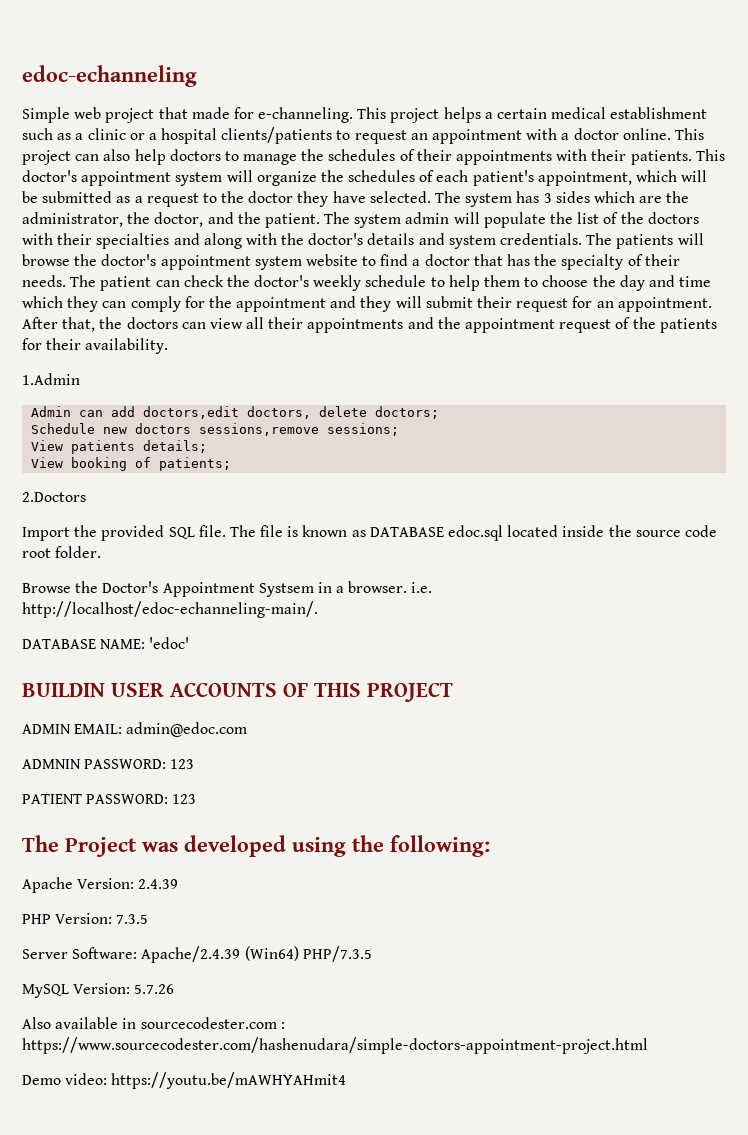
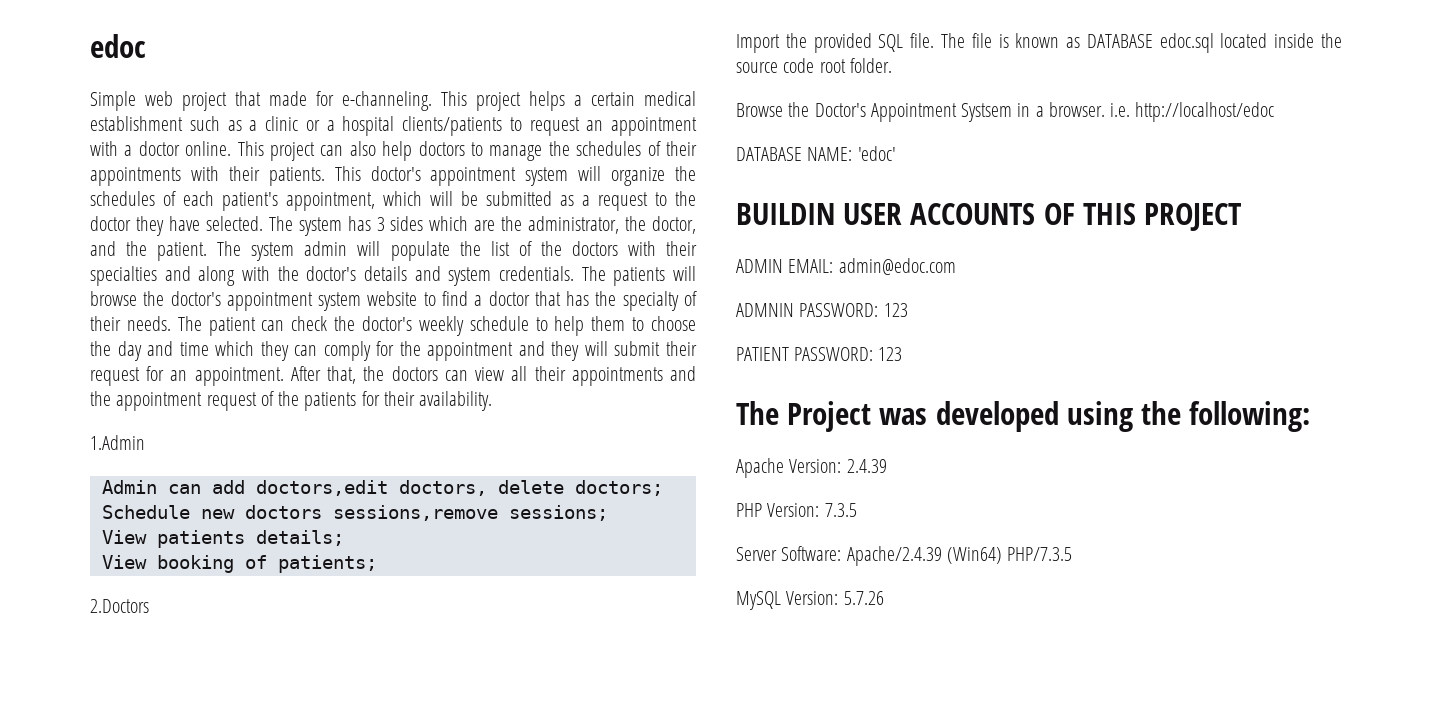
[22,65,197,87] edoc-echanneling -> [90,34,146,58] edoc
[22,601,318,618] http://localhost/edoc-echanneling-main/. -> [1135,102,1275,122] http://localhost/edoc
[22,1017,285,1029] [22,1037,648,1054] [22,1072,347,1089] // Also available in sourcecodester.com : https://www.sourcecodester.com/hashenudara/simple-doctors-appointment-project.html // Demo video: https://youtu.be/mAWHYAHmit4 -> (884, 598) none

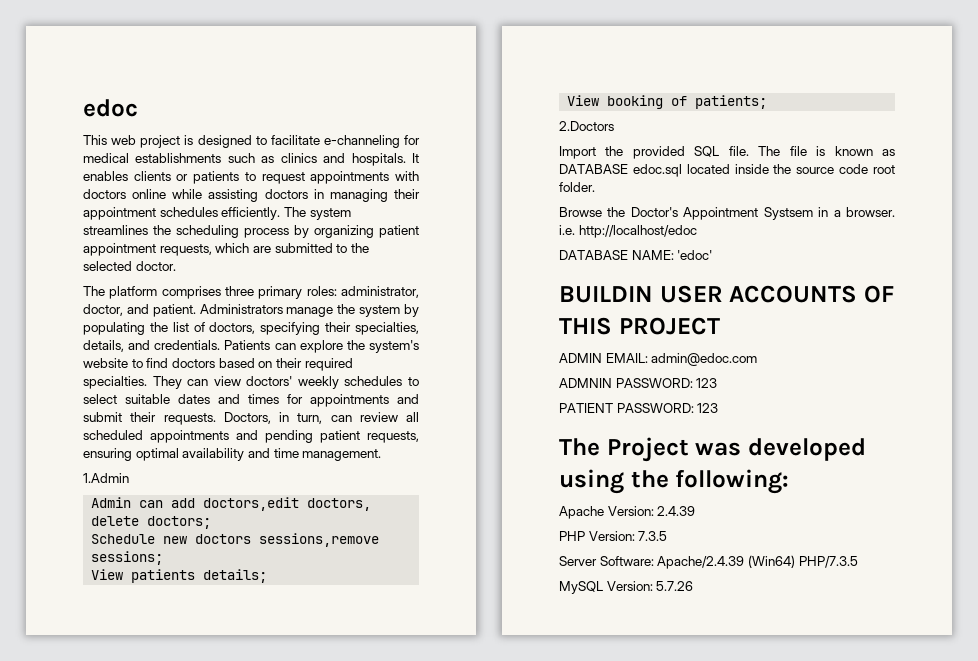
[90,91,136,111] Simple -> [83,135,107,145] This
[235,91,696,111] [90,116,697,136] [90,141,697,161] [90,166,696,186] [90,191,696,211] [90,216,697,236] [90,241,697,261] [90,266,696,286] [90,291,697,311] [90,316,696,336] [90,341,698,361] [90,366,696,386] [90,391,493,411] that made for e-channeling. This project helps a certain medical establishment such as a clinic or a hospital clients/patients to request an appointment with a doctor online. This project can also help doctors to manage the schedules of their appointments with their patients. This doctor's appointment system will organize the schedules of each patient's appointment, which will be submitted as a request to the doctor they have selected. The system has 3 sides which are the administrator, the doctor, and the patient. The system admin will populate the list of the doctors with their specialties and along with the doctor's details and system credentials. The patients will browse the doctor's appointment system website to find a doctor that has the specialty of their needs. The patient can check the doctor's weekly schedule to help them to choose the day and time which they can comply for the appointment and they will submit their request for an appointment. After that, the doctors can view all their appointments and the appointment request of the patients for their availability. -> [184,135,420,148] [83,153,420,166] [83,171,420,184] [83,189,420,202] [83,207,351,220] [83,225,419,238] [83,243,369,256] [83,261,176,271] [83,286,419,299] [83,304,419,317] [83,322,419,335] [83,340,419,353] [83,358,353,371] [83,376,419,389] [83,394,419,407] [83,412,419,425] [83,430,419,443] [83,448,382,461] is designed to facilitate e-channeling for medical establishments such as clinics and hospitals. It enables clients or patients to request appointments with doctors online while assisting doctors in managing their appointment schedules efficiently. The system streamlines the scheduling process by organizing patient appointment requests, which are submitted to the selected doctor. // The platform comprises three primary roles: administrator, doctor, and patient. Administrators manage the system by populating the list of doctors, specifying their specialties, details, and credentials. Patients can explore the system's website to find doctors based on their required specialties. They can view doctors' weekly schedules to select suitable dates and times for appointments and submit their requests. Doctors, in turn, can review all scheduled appointments and pending patient requests, ensuring optimal availability and time management.

